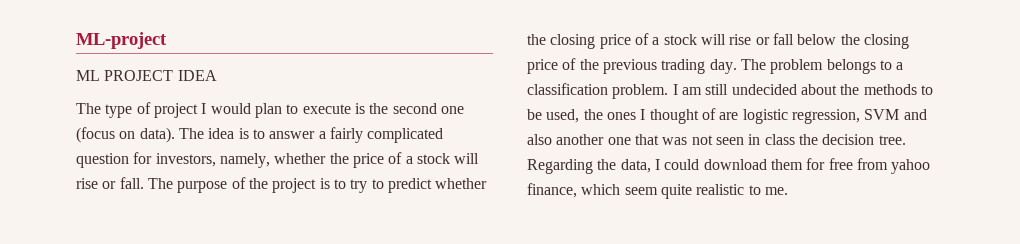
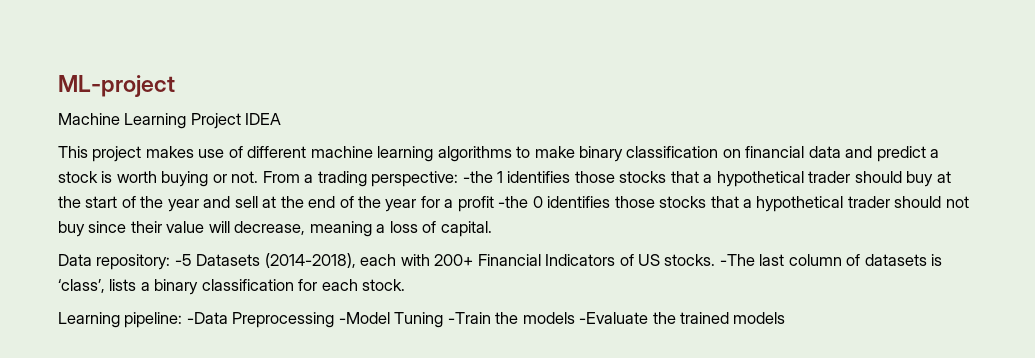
[76,70,217,81] [76,102,464,118] [76,127,444,143] [76,152,480,168] [76,177,488,193] [527,33,909,49] [527,58,904,74] [527,83,933,99] [527,108,927,124] [527,134,906,145] [527,158,931,174] [527,183,788,199] ML PROJECT IDEA // The type of project I would plan to execute is the second one (focus on data). The idea is to answer a fairly complicated question for investors, namely, whether the price of a stock will rise or fall. The purpose of the project is to try to predict whether the closing price of a stock will rise or fall below the closing price of the previous trading day. The problem belongs to a classification problem. I am still undecided about the methods to be used, the ones I thought of are logistic regression, SVM and also another one that was not seen in class the decision tree. Regarding the data, I could download them for free from yahoo finance, which seem quite realistic to me. -> [58,113,282,129] [58,146,940,162] [58,171,951,187] [58,196,969,212] [58,221,492,237] [58,253,943,270] [58,279,406,295] [58,312,786,328] Machine Learning Project IDEA // This project makes use of different machine learning algorithms to make binary classification on financial data and predict a stock is worth buying or not. From a trading perspective: -the 1 identifies those stocks that a hypothetical trader should buy at the start of the year and sell at the end of the year for a profit -the 0 identifies those stocks that a hypothetical trader should not buy since their value will decrease, meaning a loss of capital. // Data repository: -5 Datasets (2014-2018), each with 200+ Financial Indicators of US stocks. -The last column of datasets is ‘class’, lists a binary classification for each stock. // Learning pipeline: -Data Preprocessing -Model Tuning -Train the models -Evaluate the trained models

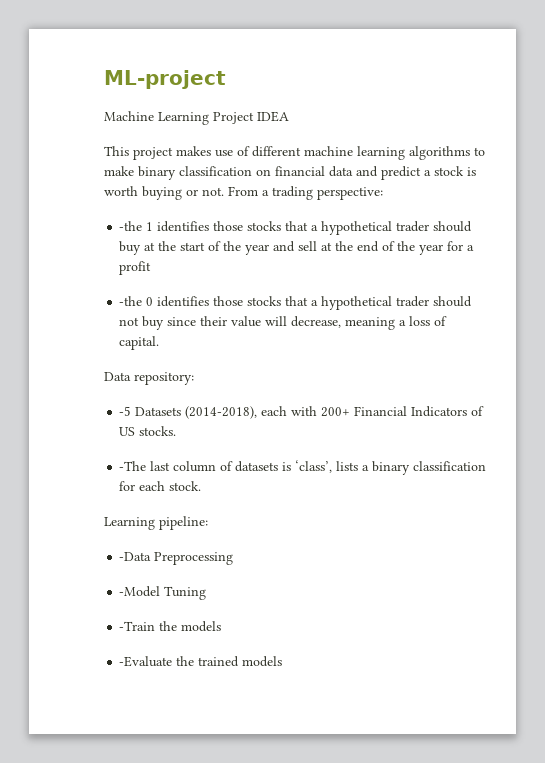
(459, 179) none -> (383, 193) //
(494, 204) none -> (152, 268) //
(171, 262) none -> (194, 378) //
(716, 260) none -> (177, 431) //
(183, 320) none -> (208, 523) //
(335, 320) none -> (234, 558) //
(444, 320) none -> (207, 593) //
(575, 318) none -> (222, 626) //

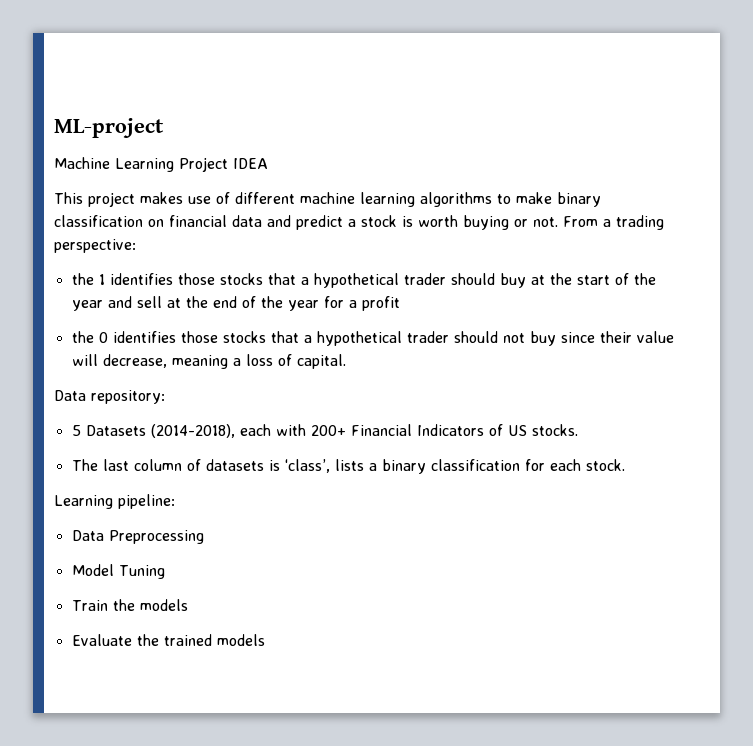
[119,221,143,231] -the -> [71,273,94,285] the
[119,296,143,306] -the -> [71,331,94,343] the
[119,406,132,416] -5 -> [71,425,81,436] 5
[119,461,147,471] -The -> [71,459,98,471] The
[119,552,152,561] -Data -> [71,530,104,541] Data
[119,586,161,597] -Model -> [71,564,114,576] Model
[119,621,156,631] -Train -> [71,600,108,611] Train
[119,656,173,667] -Evaluate -> [71,634,132,646] Evaluate

